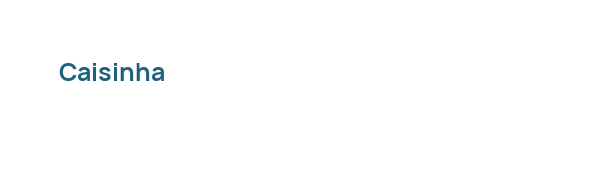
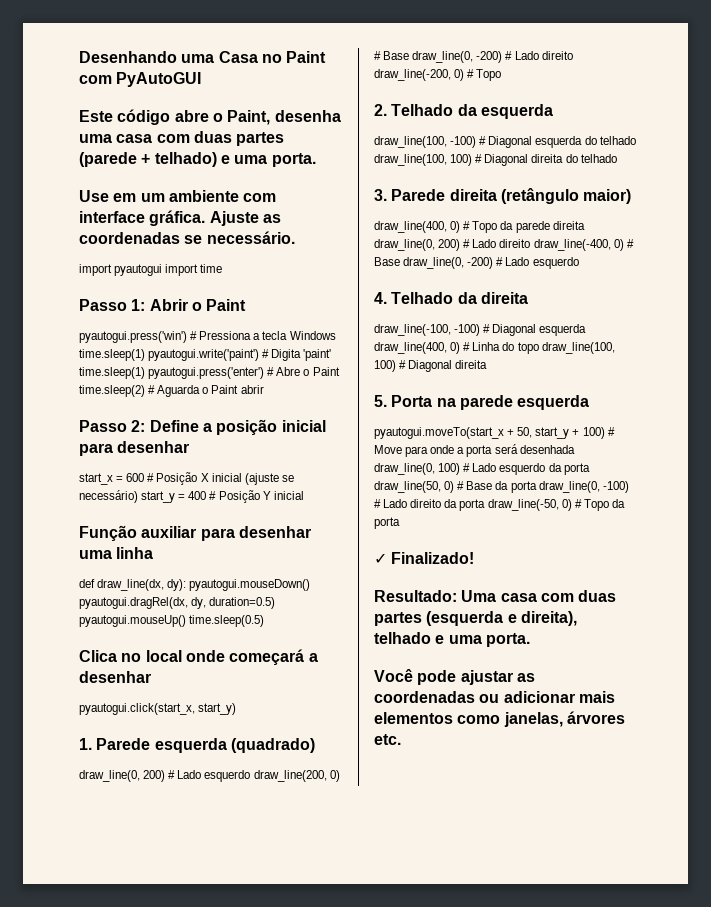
[59,63,165,81] Caisinha -> [79,51,327,63] [79,72,202,87] [79,109,341,125] [79,131,285,146] [79,152,316,167] [79,190,277,202] [79,210,281,226] [79,231,295,244] [79,264,223,276] [79,299,247,311] [79,331,336,343] [79,349,332,361] [79,367,340,379] [79,385,264,397] [79,419,326,435] [79,441,190,456] [79,472,294,485] [79,490,304,503] [79,525,311,541] [79,547,154,559] [79,579,311,591] [79,597,276,609] [79,615,265,627] [79,649,318,665] [79,671,151,683] [79,703,237,715] [79,738,315,753] [79,770,340,782] [374,51,573,63] [374,69,502,81] [374,104,553,119] [374,136,636,148] [374,154,617,166] [374,188,632,204] [374,221,585,233] [374,239,634,251] [374,257,579,269] [374,292,528,304] [374,324,587,336] [374,342,615,354] [374,360,488,372] [374,395,590,410] [374,427,615,439] [374,444,575,457] [374,463,590,475] [374,481,629,493] [374,499,625,511] [374,517,400,529] [374,552,475,564] [374,590,617,602] [374,611,577,626] [374,632,530,647] [374,669,535,685] [374,691,615,703] [374,711,625,727] [374,734,401,745] Desenhando uma Casa no Paint com PyAutoGUI // Este código abre o Paint, desenha uma casa com duas partes (parede + telhado) e uma porta. // Use em um ambiente com interface gráfica. Ajuste as coordenadas se necessário. // import pyautogui import time // Passo 1: Abrir o Paint // pyautogui.press('win') # Pressiona a tecla Windows time.sleep(1) pyautogui.write('paint') # Digita 'paint' time.sleep(1) pyautogui.press('enter') # Abre o Paint time.sleep(2) # Aguarda o Paint abrir // Passo 2: Define a posição inicial para desenhar // start_x = 600 # Posição X inicial (ajuste se necessário) start_y = 400 # Posição Y inicial // Função auxiliar para desenhar uma linha // def draw_line(dx, dy): pyautogui.mouseDown() pyautogui.dragRel(dx, dy, duration=0.5) pyautogui.mouseUp() time.sleep(0.5) // Clica no local onde começará a desenhar // pyautogui.click(start_x, start_y) // 1. Parede esquerda (quadrado) // draw_line(0, 200) # Lado esquerdo draw_line(200, 0) # Base draw_line(0, -200) # Lado direito draw_line(-200, 0) # Topo // 2. Telhado da esquerda // draw_line(100, -100) # Diagonal esquerda do telhado draw_line(100, 100) # Diagonal direita do telhado // 3. Parede direita (retângulo maior) // draw_line(400, 0) # Topo da parede direita draw_line(0, 200) # Lado direito draw_line(-400, 0) # Base draw_line(0, -200) # Lado esquerdo // 4. Telhado da direita // draw_line(-100, -100) # Diagonal esquerda draw_line(400, 0) # Linha do topo draw_line(100, 100) # Diagonal direita // 5. Porta na parede esquerda // pyautogui.moveTo(start_x + 50, start_y + 100) # Move para onde a porta será desenhada draw_line(0, 100) # Lado esquerdo da porta draw_line(50, 0) # Base da porta draw_line(0, -100) # Lado direito da porta draw_line(-50, 0) # Topo da porta // ✓ Finalizado! // Resultado: Uma casa com duas partes (esquerda e direita), telhado e uma porta. // Você pode ajustar as coordenadas ou adicionar mais elementos como janelas, árvores etc.

